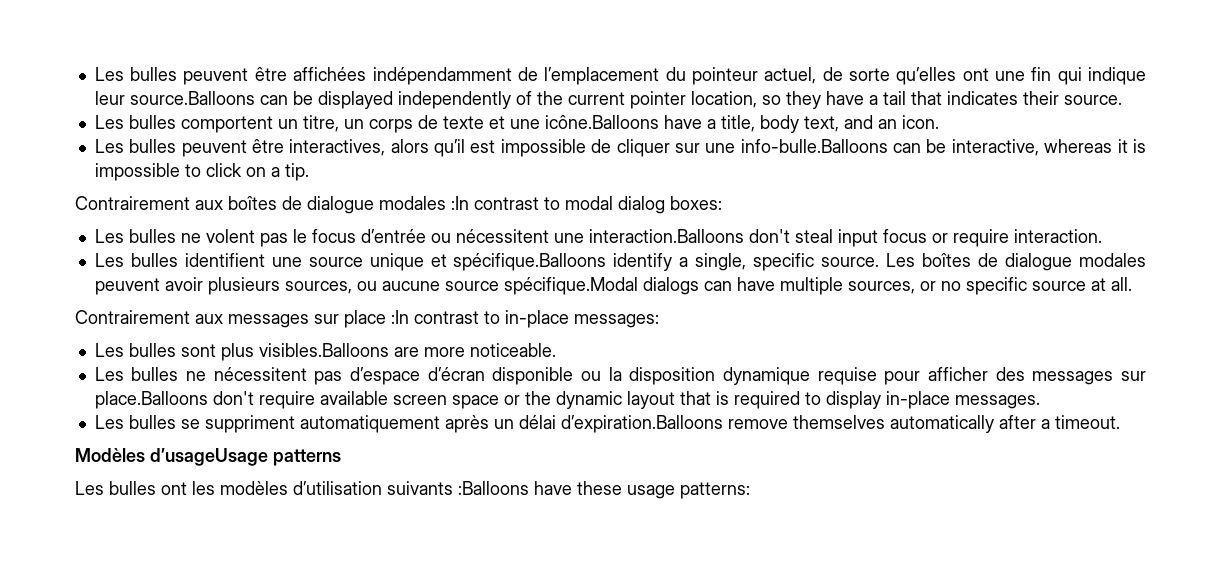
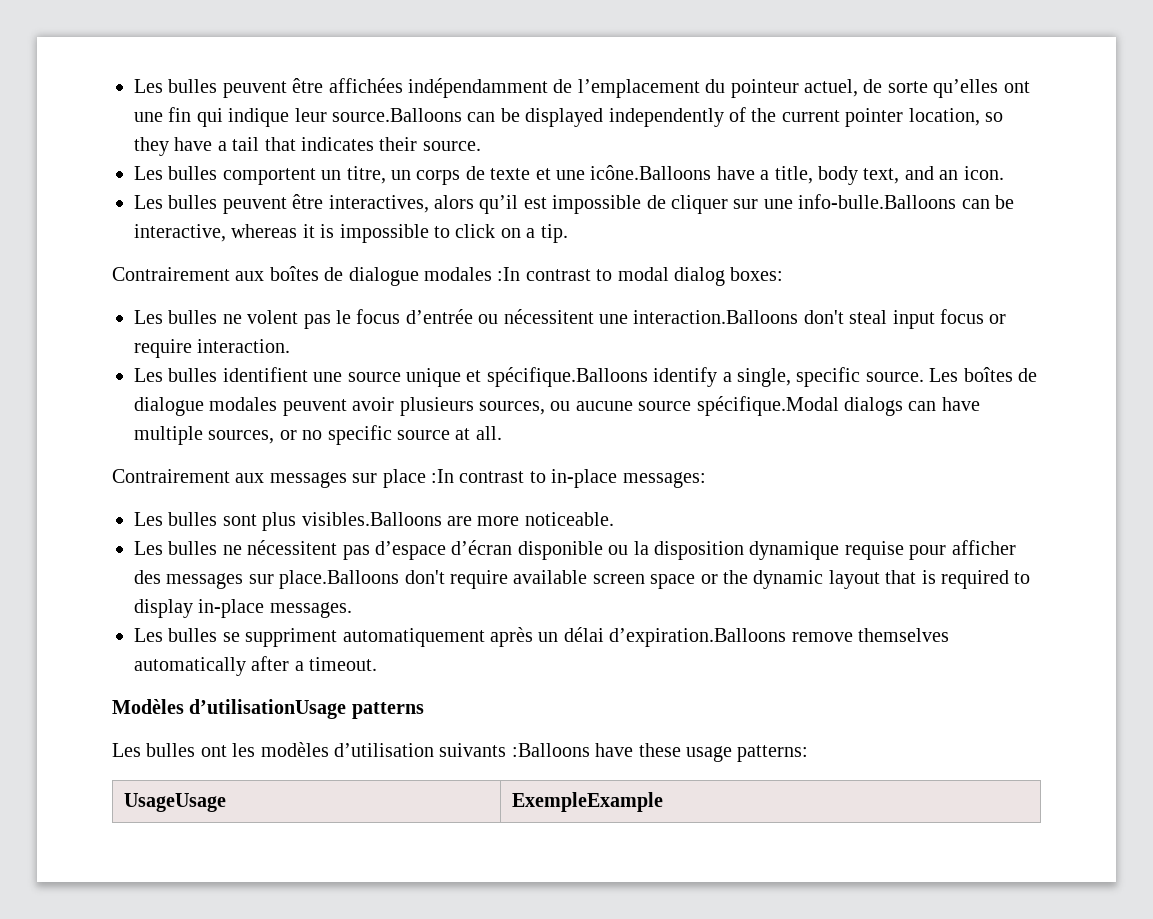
[150,448,268,466] d’usageUsage -> [189,699,347,719] d’utilisationUsage
(750, 490) none -> [123,793,226,812] [511,792,663,812] // UsageUsage | ExempleExample

